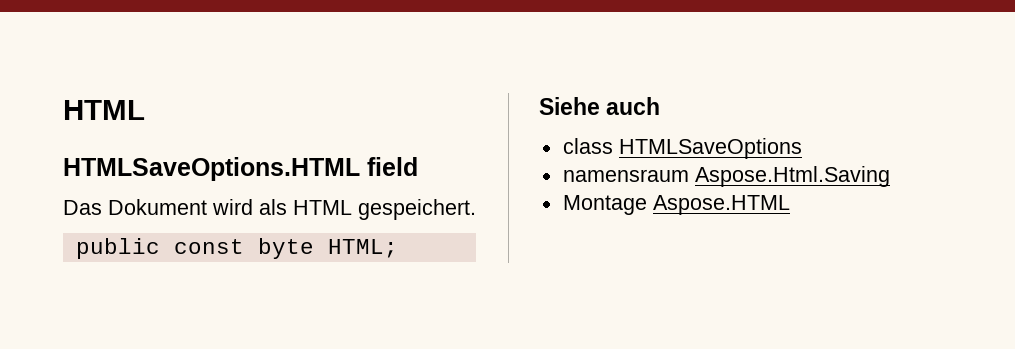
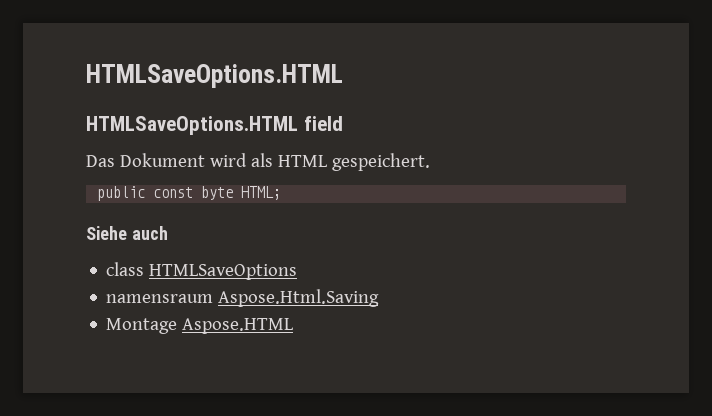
[63,100,145,120] HTML -> [86,64,343,88] HTMLSaveOptions.HTML

